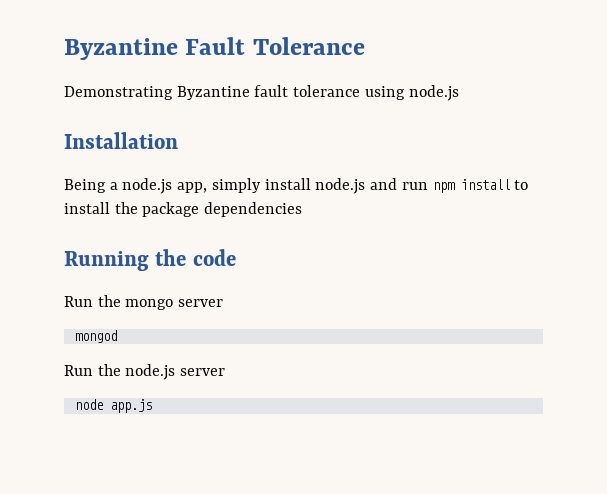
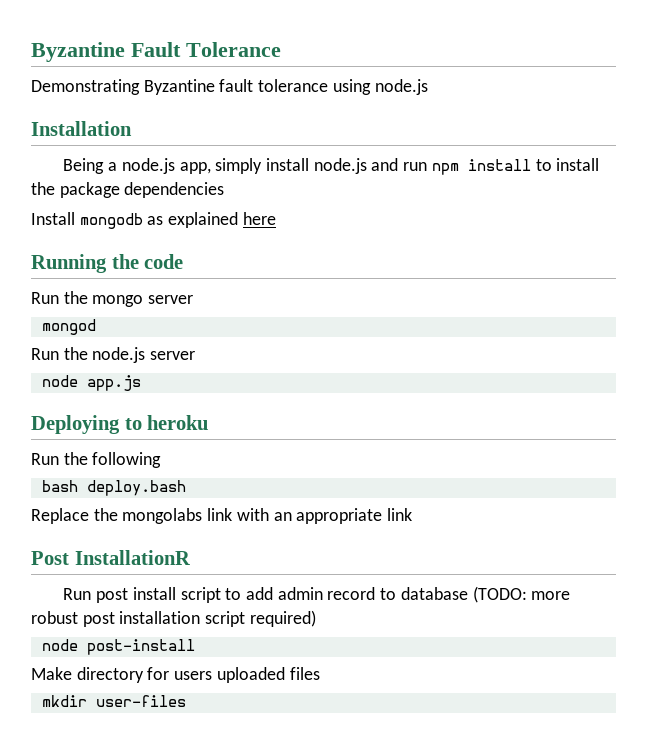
(303, 209) none -> [31,212,276,229] // Install mongodb as explained here
(152, 406) none -> [31,415,209,434] [31,452,162,468] [41,480,186,496] [31,508,413,524] [31,550,190,565] [63,586,571,603] [31,610,316,627] [41,639,195,655] [31,667,320,683] [41,695,186,707] // Deploying to heroku // Run the following // bash deploy.bash // Replace the mongolabs link with an appropriate link // Post InstallationR // Run post install script to add admin record to database (TODO: more robust post installation script required) // node post-install // Make directory for users uploaded files // mkdir user-files

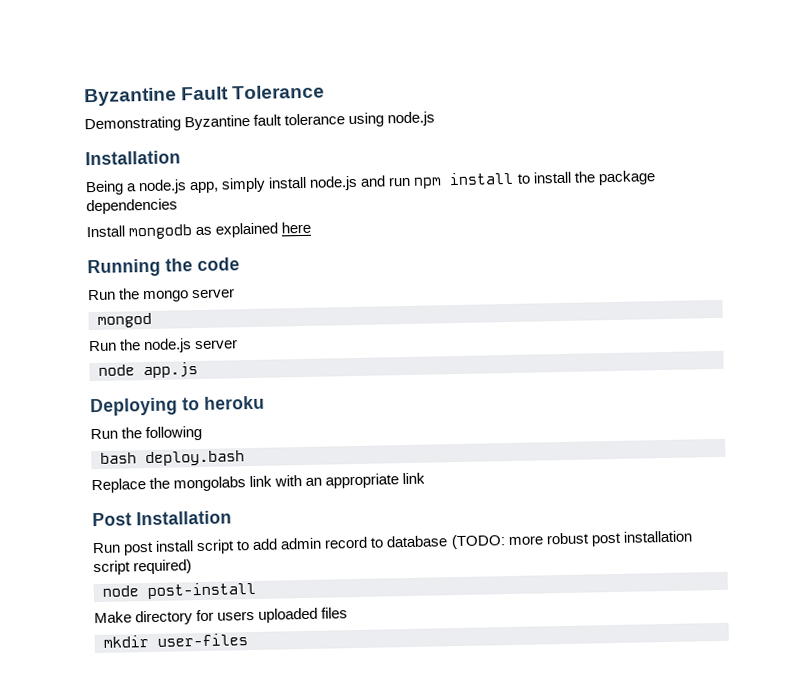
[74,550,190,565] InstallationR -> [136,510,232,526] Installation

